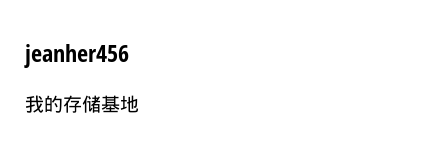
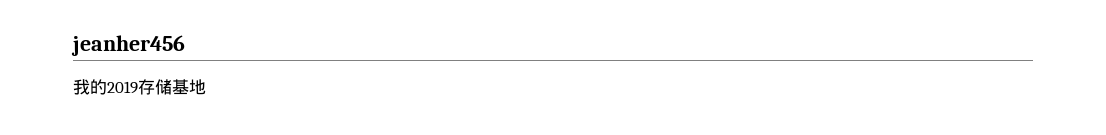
(63, 104) none -> [107,81,138,94] 2019

